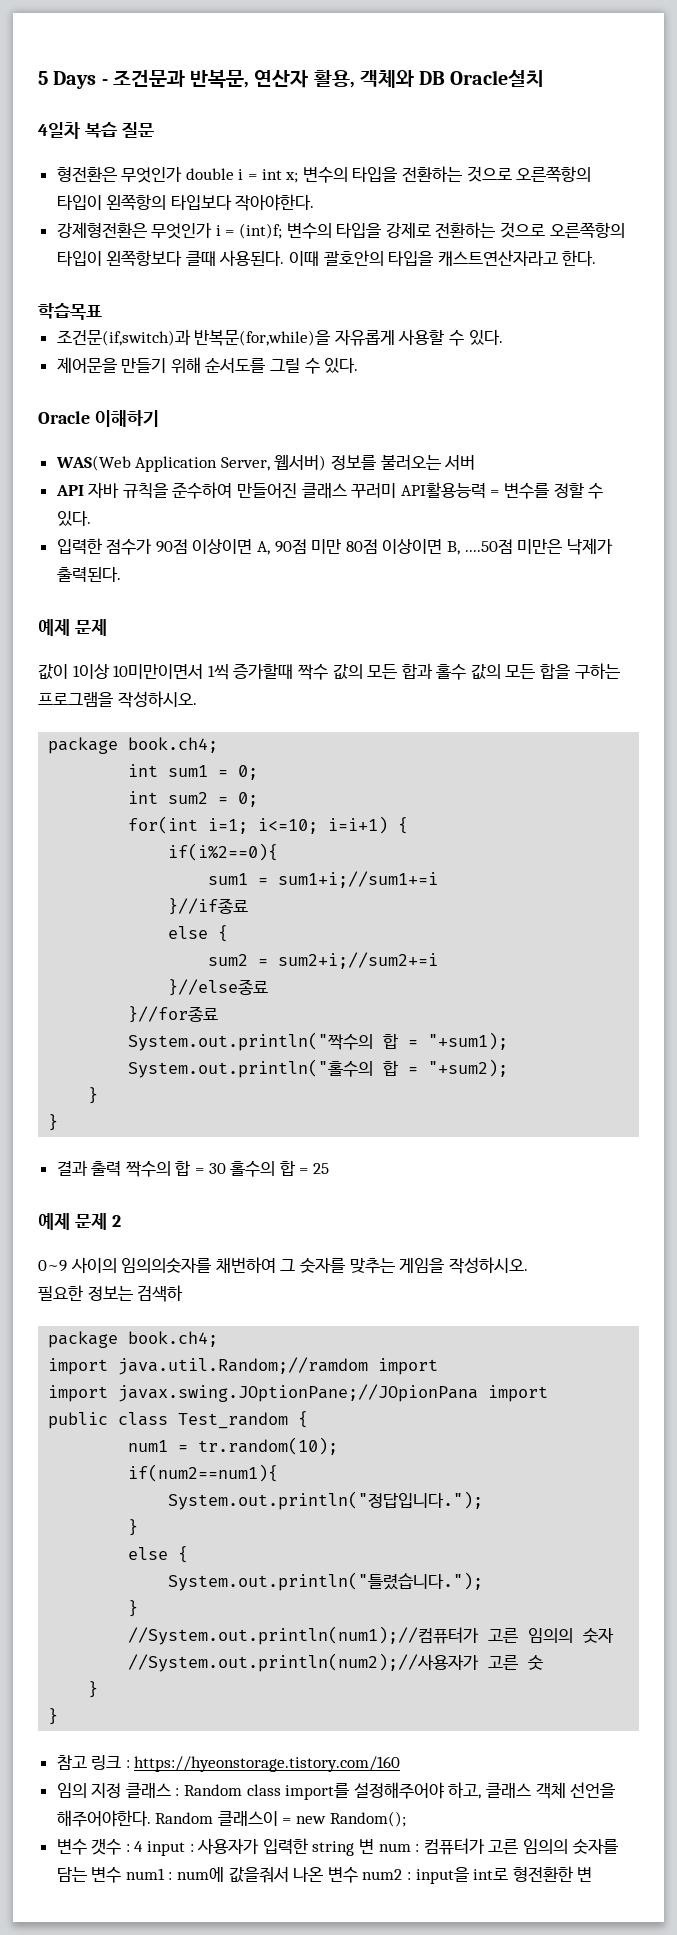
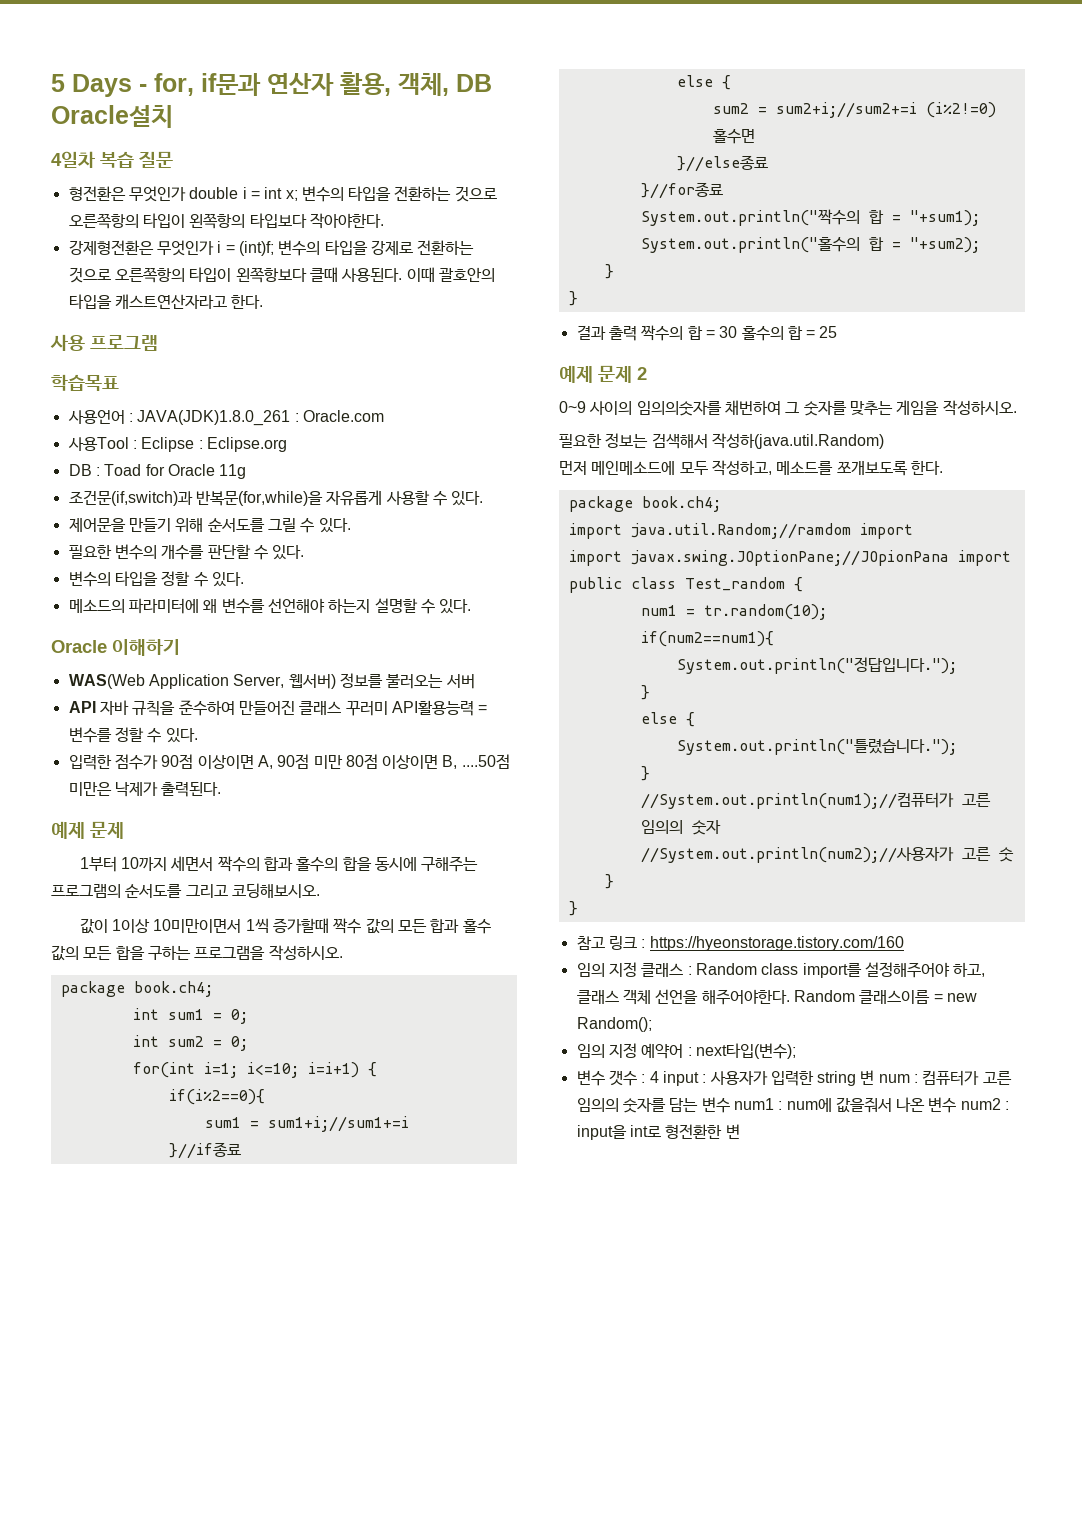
[112,69,250,88] 조건문과 반복문, -> [154,73,261,96] for, if문과
[359,70,414,88] 객체와 -> [398,73,449,96] 객체,
(597, 258) none -> [50,334,158,351] // 사용 프로그램
(102, 311) none -> [67,410,384,426] [67,437,287,452] [68,464,247,479] // 사용언어 : JAVA(JDK)1.8.0_261 : Oracle.com // 사용Tool : Eclipse : Eclipse.org // DB : Toad for Oracle 11g
(359, 365) none -> [68,544,305,560] [68,571,244,587] [68,598,472,614] // 필요한 변수의 개수를 판단할 수 있다. // 변수의 타입을 정할 수 있다. // 메소드의 파라미터에 왜 변수를 선언해야 하는지 설명할 수 있다.
(107, 627) none -> [79,856,479,872] [51,883,320,898] // 1부터 10까지 세면서 짝수의 합과 홀수의 합을 동시에 구해주는 프로그램의 순서도를 그리고 코딩해보시오.
(439, 960) none -> [925,102,996,118] [712,129,755,144] (i%2!=0) 홀수면
[137,1285,184,1302] 검색하 -> [651,433,884,449] [559,460,943,476] 검색해서 작성하(java.util.Random) // 먼저 메인메소드에 모두 작성하고, 메소드를 쪼개보도록 한다.
[217,1811,278,1826] 클래스이 -> [859,990,931,1004] 클래스이름
(406, 1819) none -> [576,1043,796,1059] // 임의 지정 예약어 : next타입(변수);

